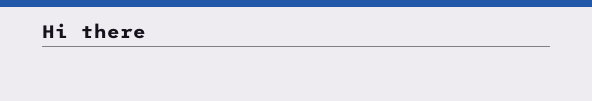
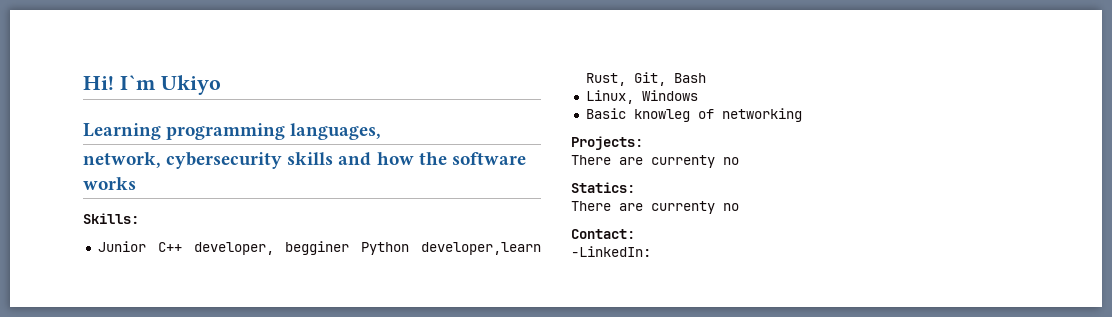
[42,23,146,39] Hi there -> [83,75,221,95] [83,123,382,140] [83,152,526,169] [83,177,136,190] [83,213,139,224] [97,241,541,255] [585,72,706,86] [585,90,698,104] [585,108,802,122] [571,136,643,150] [571,155,739,168] [571,182,635,193] [571,201,739,214] [571,229,635,239] [571,246,651,257] Hi! I`m Ukiyo // Learning programming languages, // network, cybersecurity skills and how the software works // Skills: // Junior C++ developer, begginer Python developer,learn Rust, Git, Bash // Linux, Windows // Basic knowleg of networking // Projects: // There are currenty no // Statics: // There are currenty no // Contact: // -LinkedIn:

